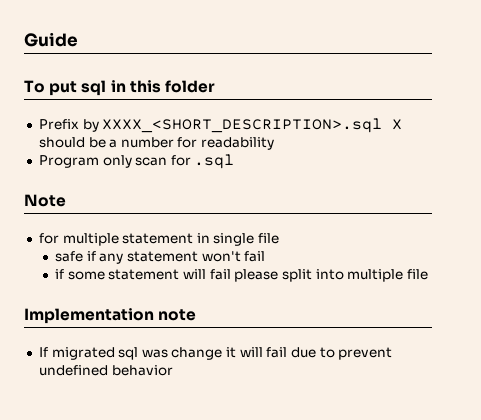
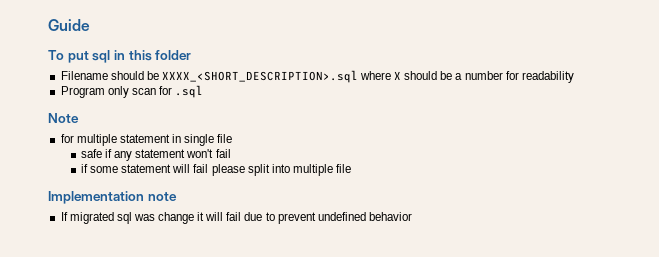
[38,118,383,133] Prefix by XXXX_<SHORT_DESCRIPTION>.sql -> [60,70,392,83] Filename should be XXXX_<SHORT_DESCRIPTION>.sql where

